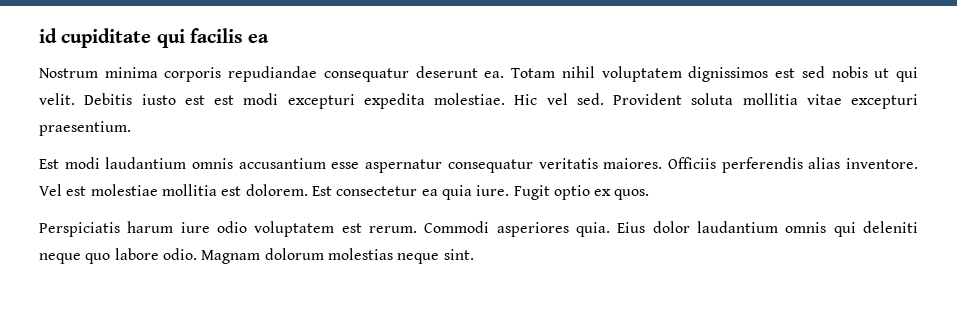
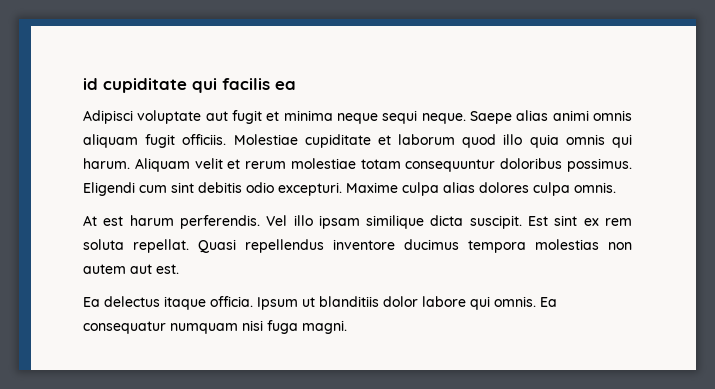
[39,66,919,82] [39,93,918,109] [39,121,131,136] [39,157,919,173] [39,184,650,200] [39,221,919,237] [39,248,474,264] Nostrum minima corporis repudiandae consequatur deserunt ea. Totam nihil voluptatem dignissimos est sed nobis ut qui velit. Debitis iusto est est modi excepturi expedita molestiae. Hic vel sed. Provident soluta mollitia vitae excepturi praesentium. // Est modi laudantium omnis accusantium esse aspernatur consequatur veritatis maiores. Officiis perferendis alias inventore. Vel est molestiae mollitia est dolorem. Est consectetur ea quia iure. Fugit optio ex quos. // Perspiciatis harum iure odio voluptatem est rerum. Commodi asperiores quia. Eius dolor laudantium omnis qui deleniti neque quo labore odio. Magnam dolorum molestias neque sint. -> [83,110,632,124] [83,134,632,148] [83,158,632,172] [83,182,616,196] [83,215,633,229] [83,239,632,253] [83,264,179,274] [83,296,557,310] [83,320,347,334] Adipisci voluptate aut fugit et minima neque sequi neque. Saepe alias animi omnis aliquam fugit officiis. Molestiae cupiditate et laborum quod illo quia omnis qui harum. Aliquam velit et rerum molestiae totam consequuntur doloribus possimus. Eligendi cum sint debitis odio excepturi. Maxime culpa alias dolores culpa omnis. // At est harum perferendis. Vel illo ipsam similique dicta suscipit. Est sint ex rem soluta repellat. Quasi repellendus inventore ducimus tempora molestias non autem aut est. // Ea delectus itaque officia. Ipsum ut blanditiis dolor labore qui omnis. Ea consequatur numquam nisi fuga magni.

